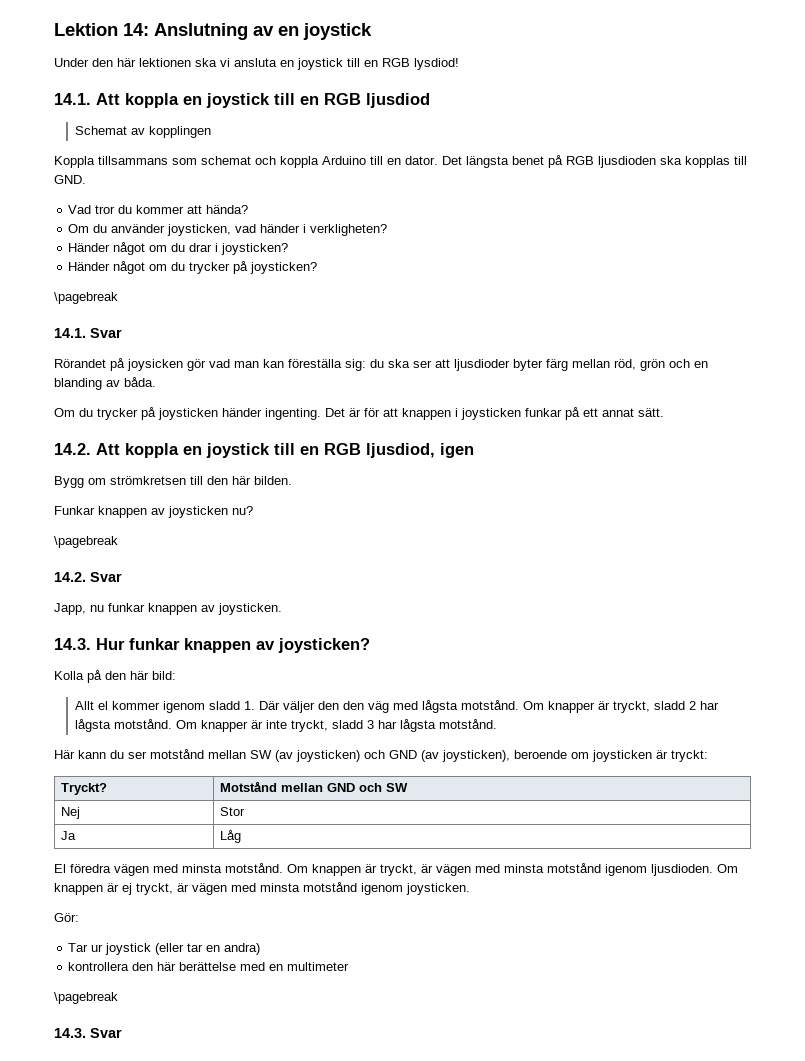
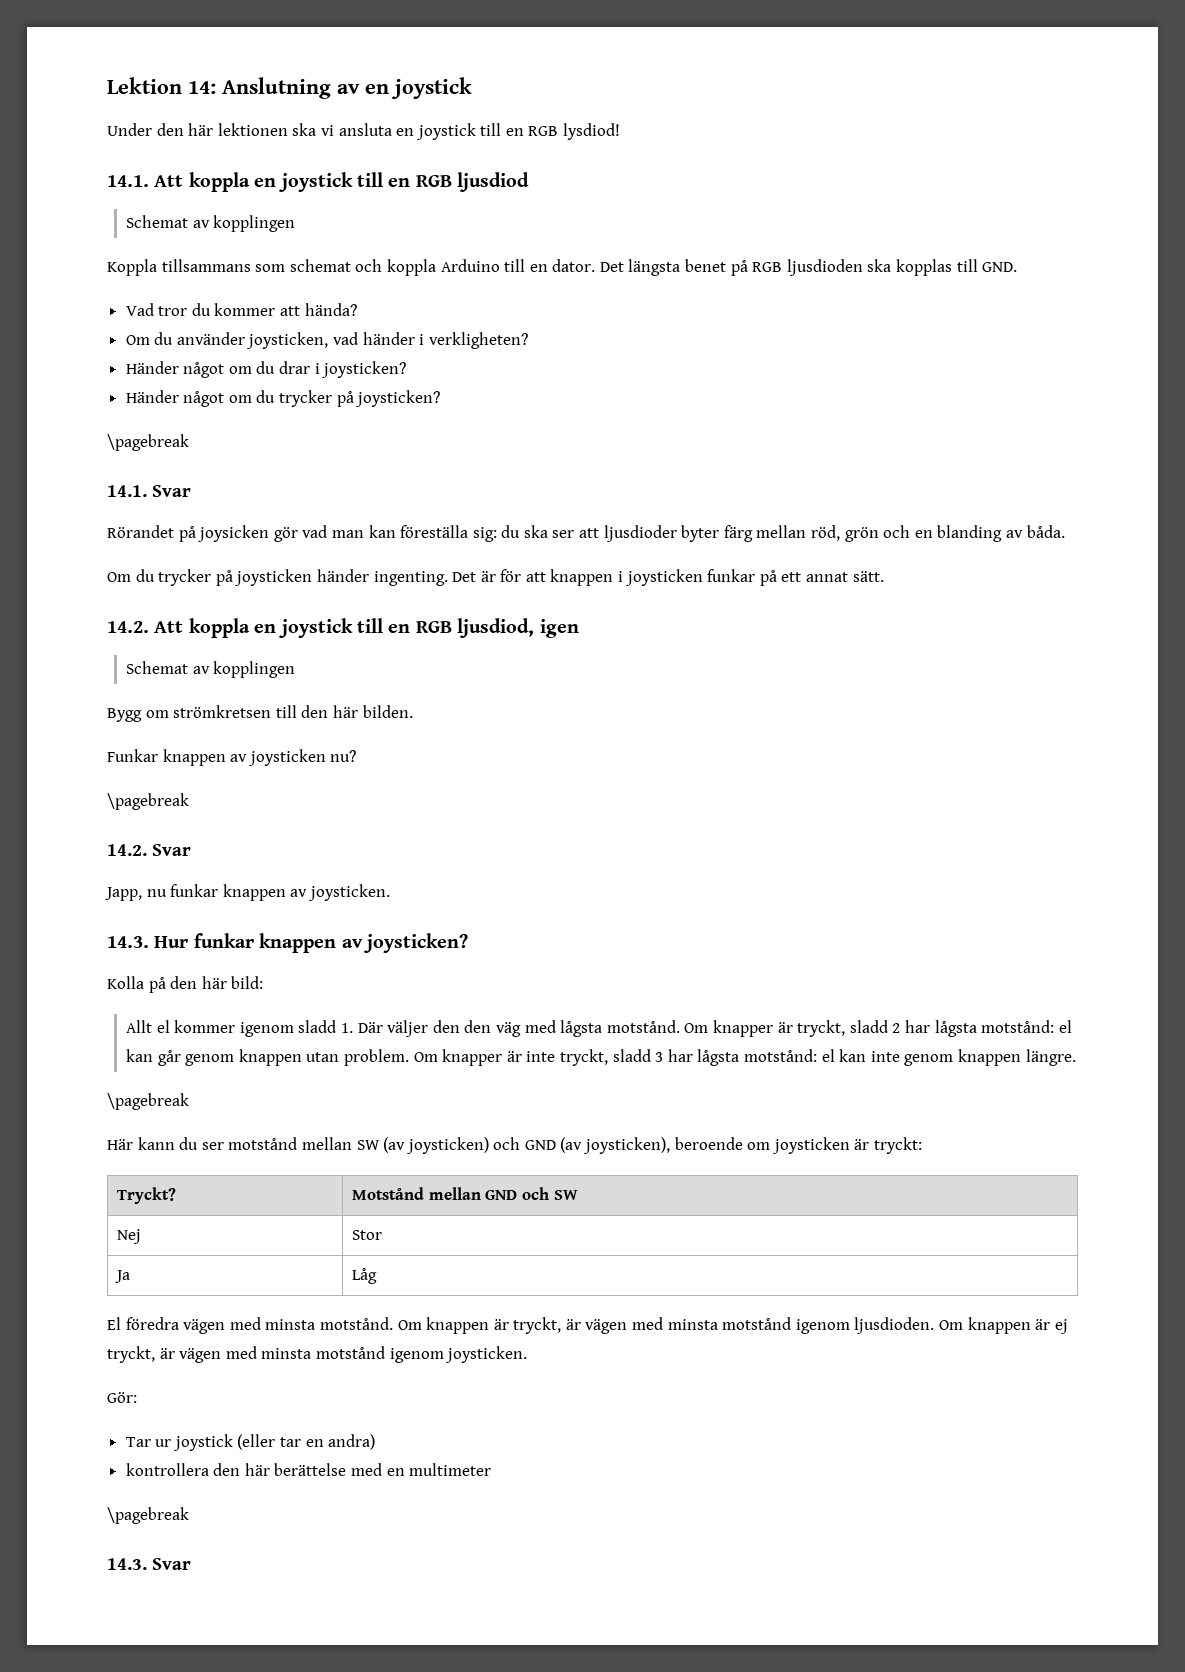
(474, 450) none -> [126,661,296,678] // Schemat av kopplingen
[113,719,172,729] motstånd. -> [981,1020,1072,1033] [126,1049,410,1066] motstånd: el kan går genom knappen utan problem.
[438,719,497,729] motstånd. -> [743,1049,1076,1066] [107,1093,189,1110] motstånd: el kan inte genom knappen längre. // \pagebreak

